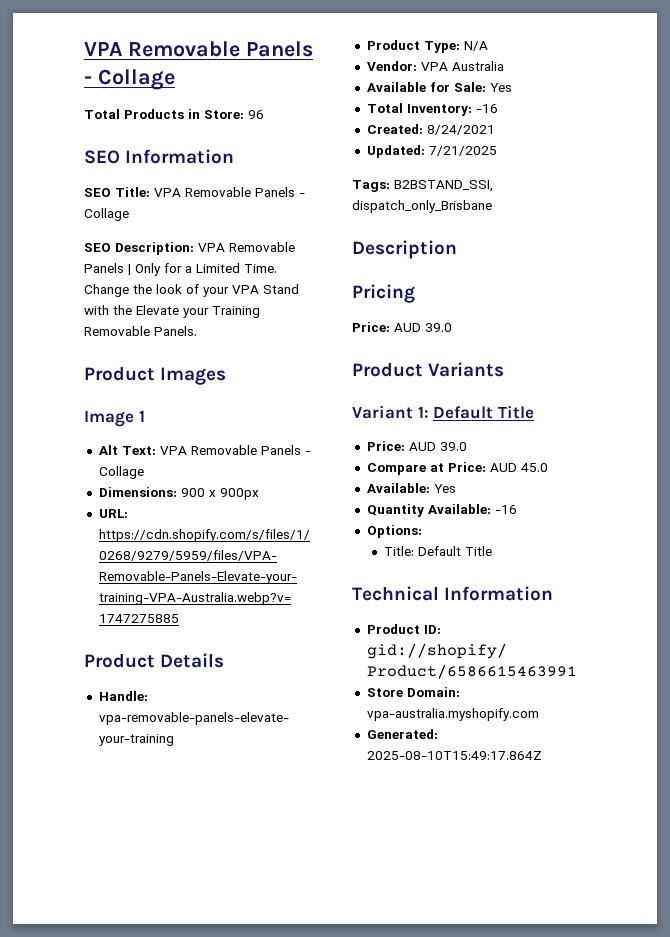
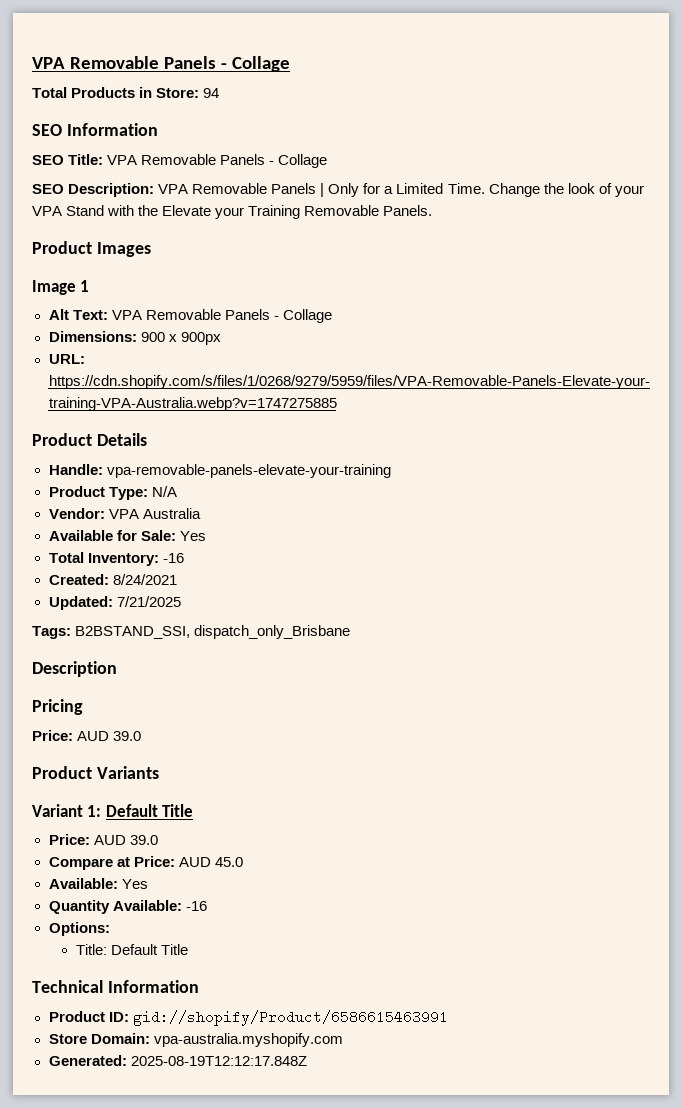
[248,110,264,119] 96 -> [203,88,220,98] 94
[366,751,542,760] 2025-08-10T15:49:17.864Z -> [130,1056,307,1066] 2025-08-19T12:12:17.848Z

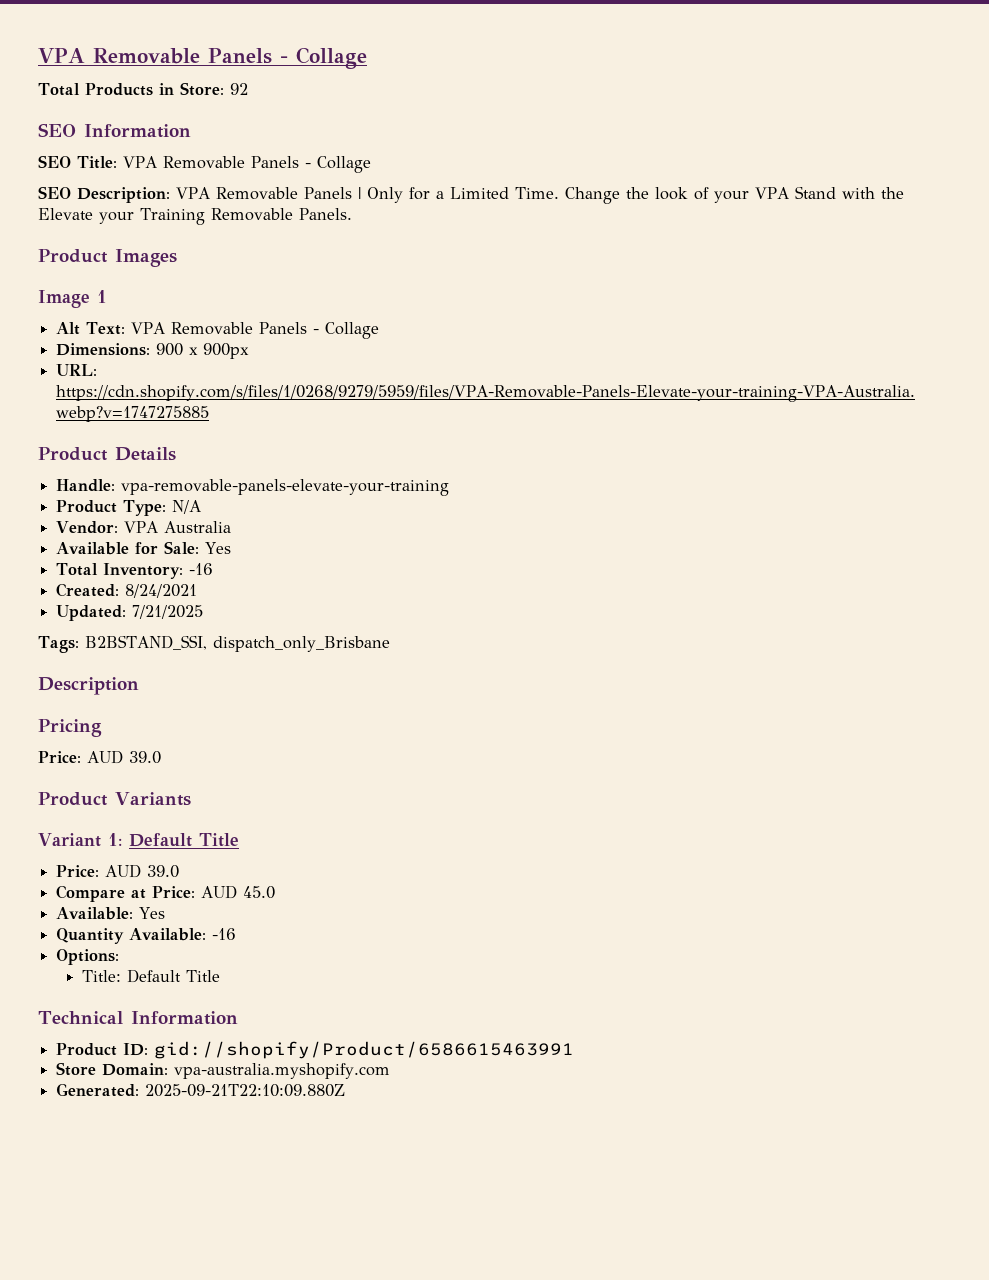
[203,88,220,98] 94 -> [229,83,248,95] 92
[130,1056,307,1066] 2025-08-19T12:12:17.848Z -> [145,1084,346,1097] 2025-09-21T22:10:09.880Z

